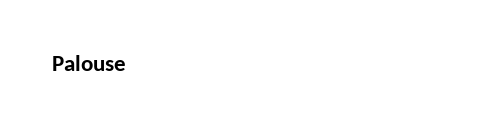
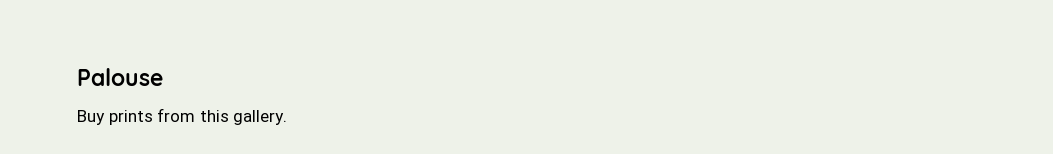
(126, 63) none -> [77,108,288,125] // Buy prints from this gallery.

